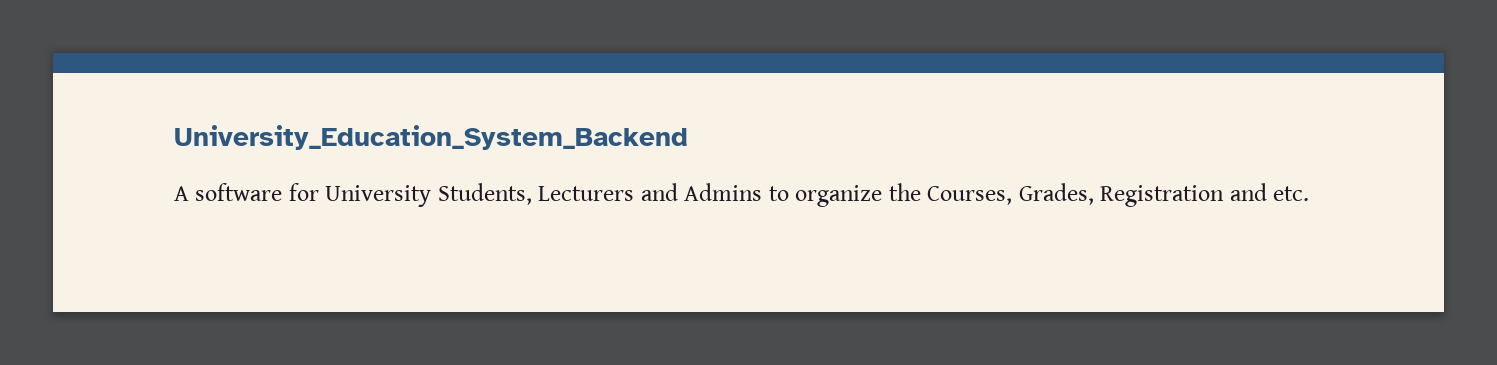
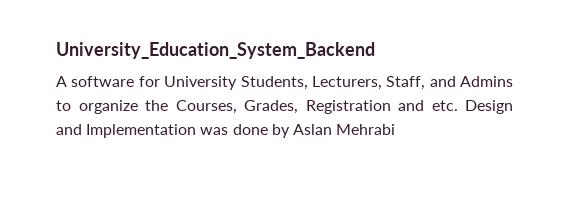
[538,186,635,201] Lecturers -> [311,76,426,90] Lecturers, Staff,
(1310, 193) none -> [465,100,513,114] [56,124,396,138] Design and Implementation was done by Aslan Mehrabi

